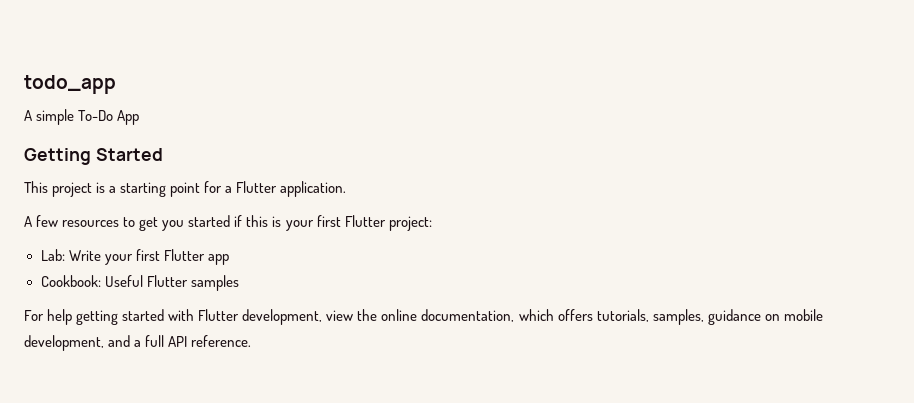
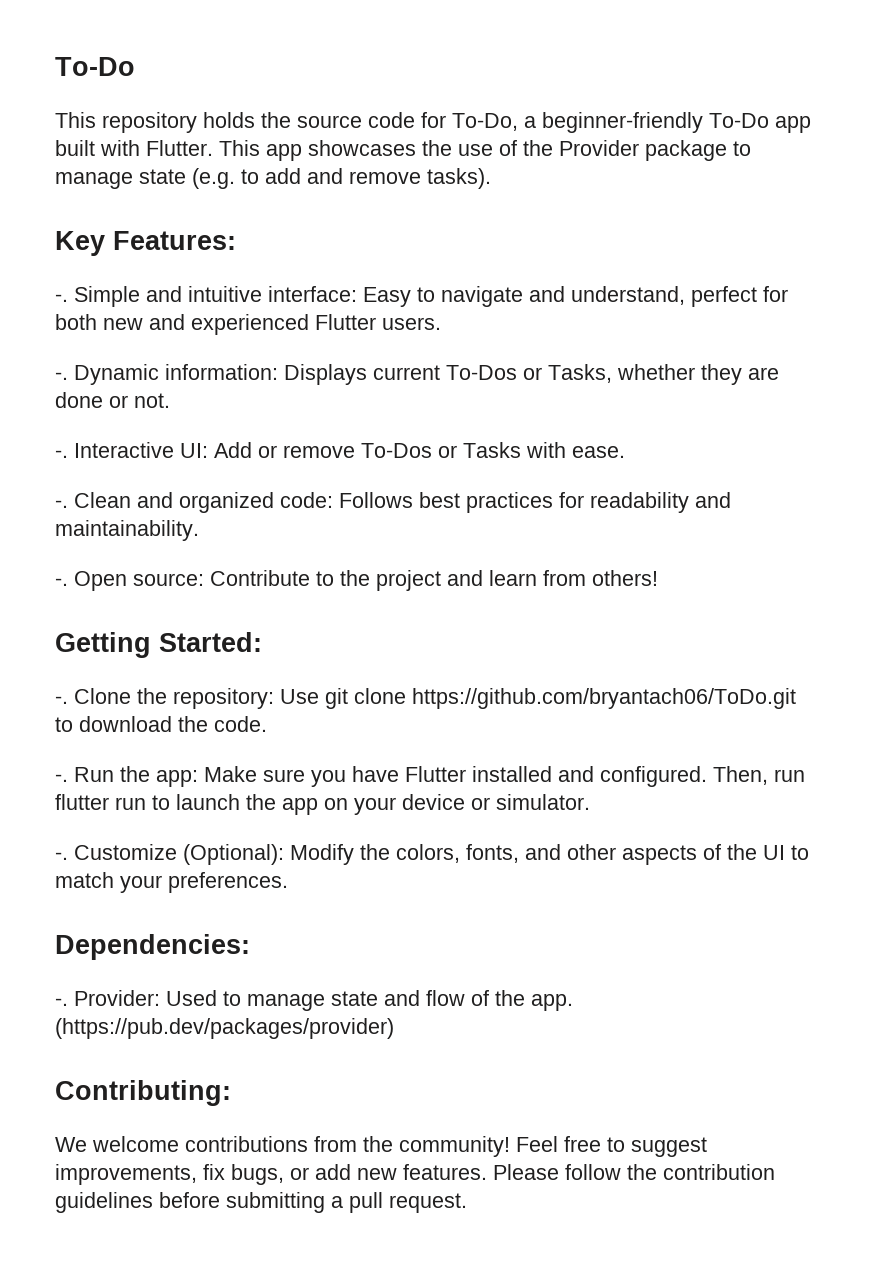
[24,75,116,94] [24,109,140,125] [24,148,163,165] [24,181,347,197] [24,215,432,231] [40,249,229,265] [40,275,239,291] [24,309,823,325] [24,335,252,351] todo_app // A simple To-Do App // Getting Started // This project is a starting point for a Flutter application. // A few resources to get you started if this is your first Flutter project: // Lab: Write your first Flutter app // Cookbook: Useful Flutter samples // For help getting started with Flutter development, view the online documentation, which offers tutorials, samples, guidance on mobile development, and a full API reference. -> [55,57,135,76] [55,112,811,133] [55,140,751,161] [55,168,491,189] [55,231,236,256] [55,286,788,307] [55,314,441,335] [55,364,779,385] [55,392,170,408] [55,442,625,458] [55,492,731,513] [55,520,199,541] [55,570,658,591] [55,632,262,658] [55,688,796,709] [55,716,267,732] [55,766,805,787] [55,794,590,815] [55,844,809,865] [55,872,288,893] [55,934,250,960] [55,990,573,1011] [55,1018,394,1039] [55,1080,231,1106] [55,1136,707,1157] [55,1164,775,1185] [55,1192,467,1213] To-Do // This repository holds the source code for To-Do, a beginner-friendly To-Do app built with Flutter. This app showcases the use of the Provider package to manage state (e.g. to add and remove tasks). // Key Features: // -. Simple and intuitive interface: Easy to navigate and understand, perfect for both new and experienced Flutter users. // -. Dynamic information: Displays current To-Dos or Tasks, whether they are done or not. // -. Interactive UI: Add or remove To-Dos or Tasks with ease. // -. Clean and organized code: Follows best practices for readability and maintainability. // -. Open source: Contribute to the project and learn from others! // Getting Started: // -. Clone the repository: Use git clone https://github.com/bryantach06/ToDo.git to download the code. // -. Run the app: Make sure you have Flutter installed and configured. Then, run flutter run to launch the app on your device or simulator. // -. Customize (Optional): Modify the colors, fonts, and other aspects of the UI to match your preferences. // Dependencies: // -. Provider: Used to manage state and flow of the app. (https://pub.dev/packages/provider) // Contributing: // We welcome contributions from the community! Feel free to suggest improvements, fix bugs, or add new features. Please follow the contribution guidelines before submitting a pull request.

